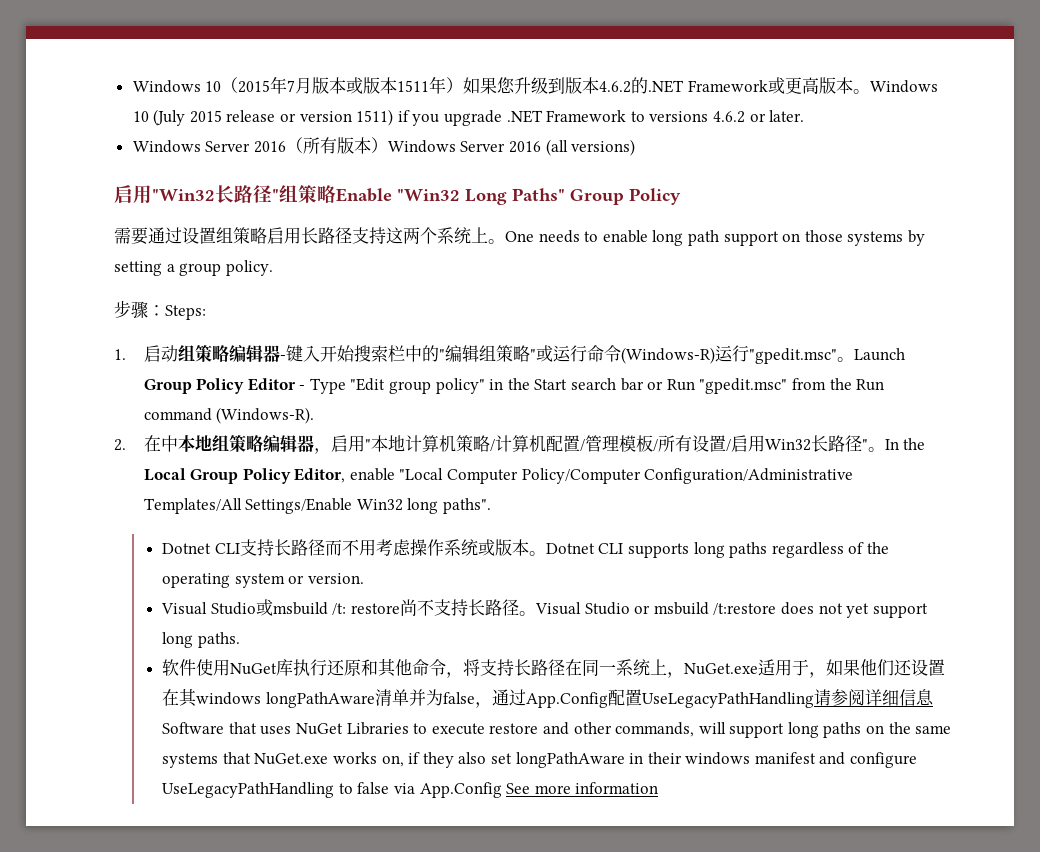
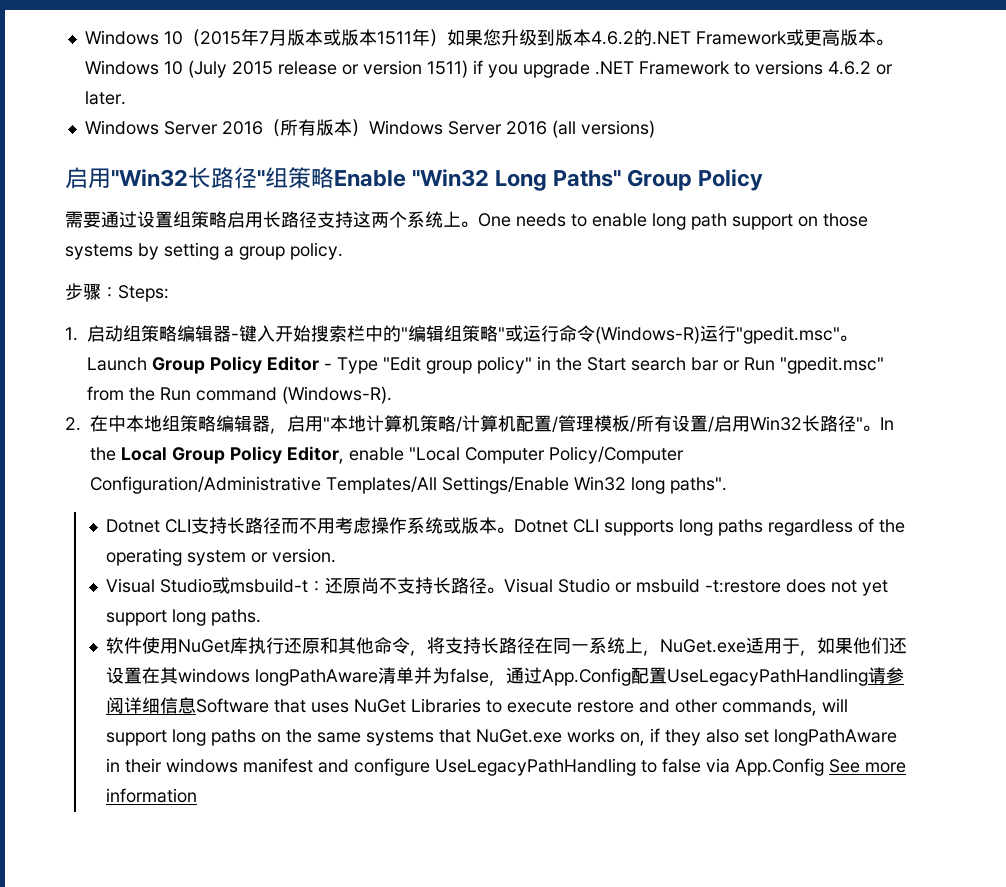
[272,602,400,615] msbuild /t: restore -> [230,577,362,594] msbuild-t：还原
[713,603,777,615] /t:restore -> [705,580,782,593] -t:restore

